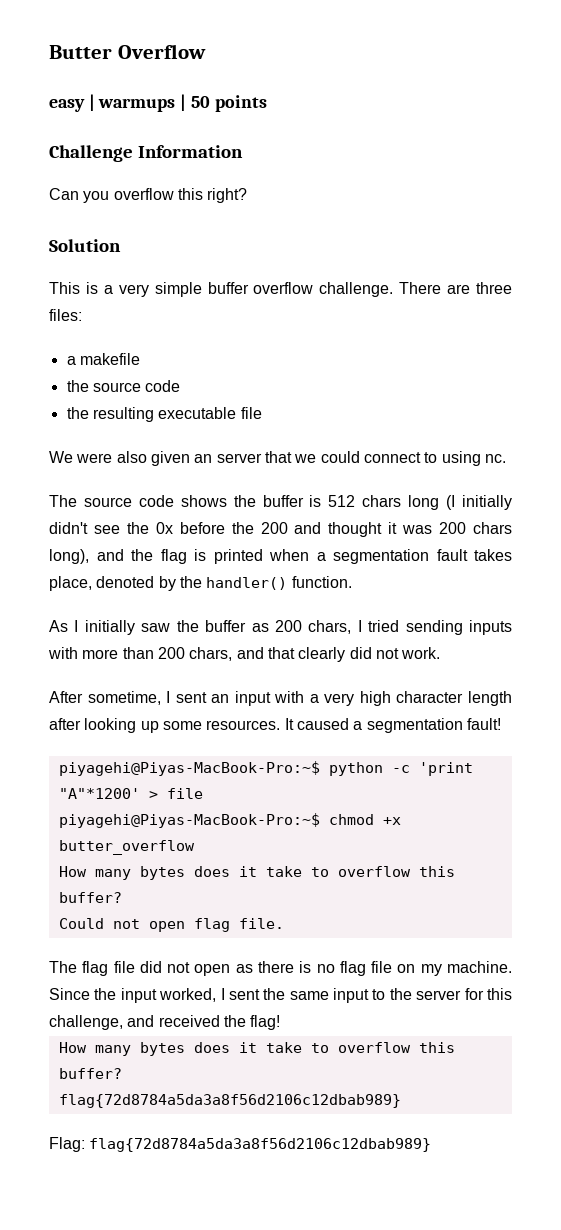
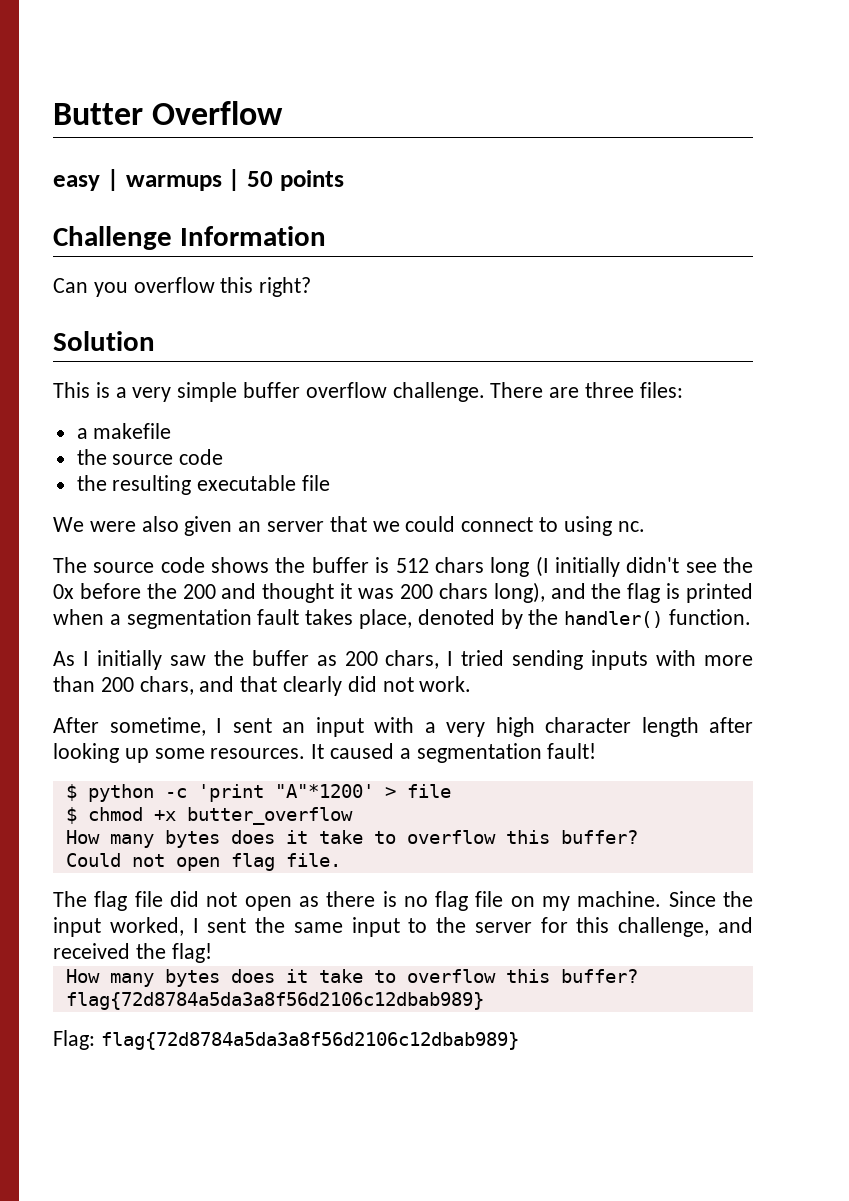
[58,761,320,776] piyagehi@Piyas-MacBook-Pro:~$ -> [65,784,77,801] $
[58,813,320,828] piyagehi@Piyas-MacBook-Pro:~$ -> [65,807,77,824] $

